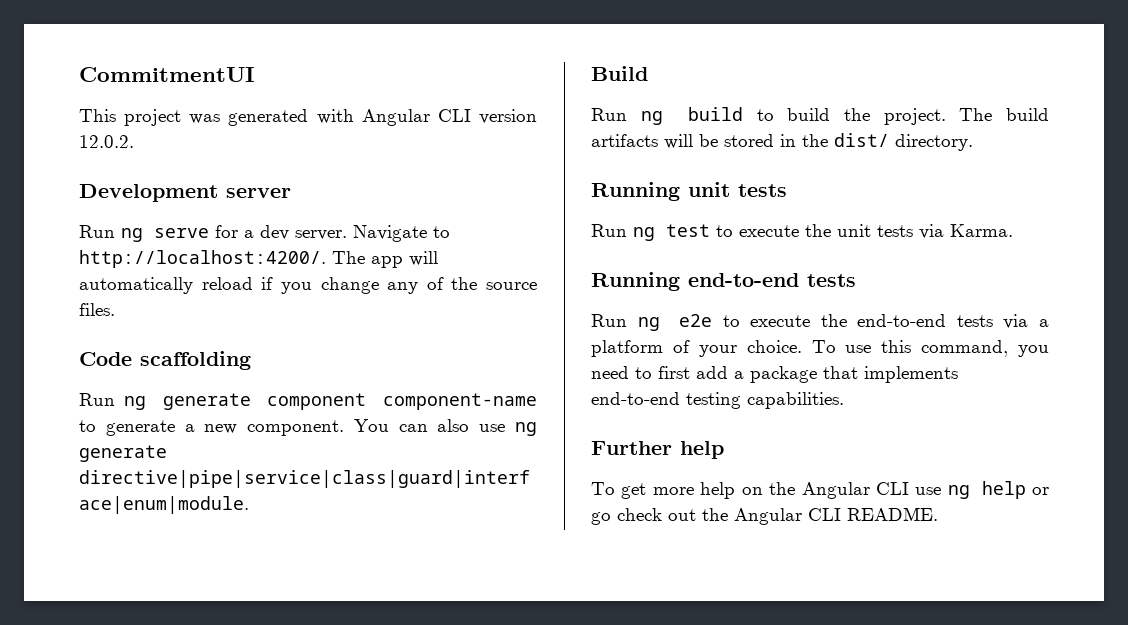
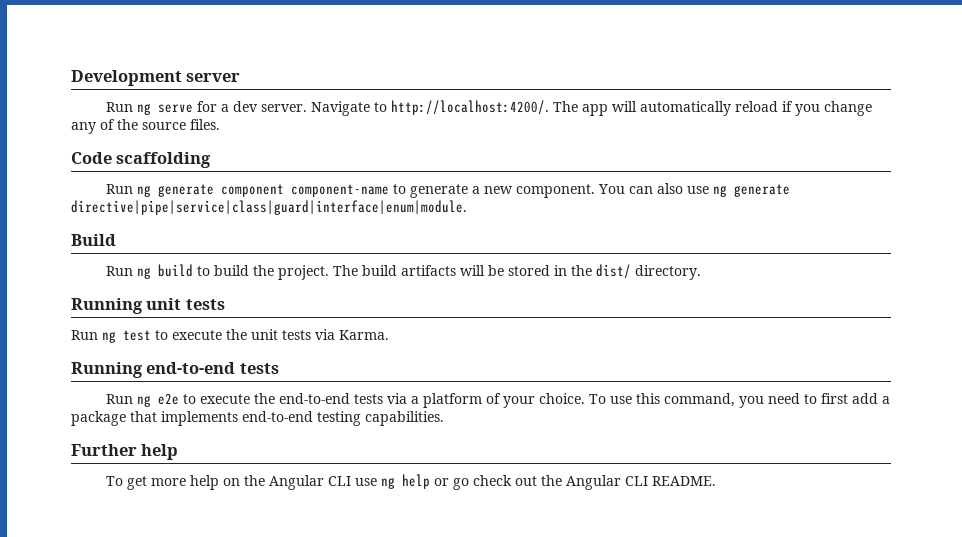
[79,67,255,82] [79,109,537,126] [79,135,134,148] CommitmentUI // This project was generated with Angular CLI version 12.0.2. // -> (71, 78) none

